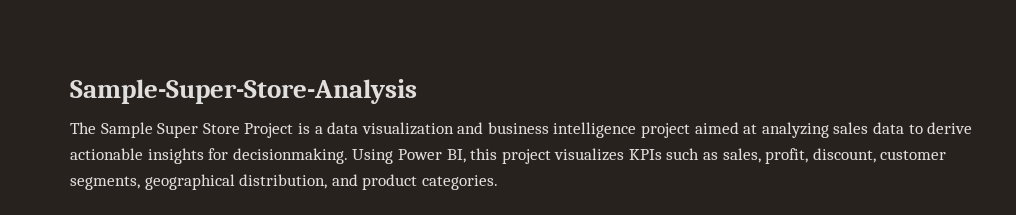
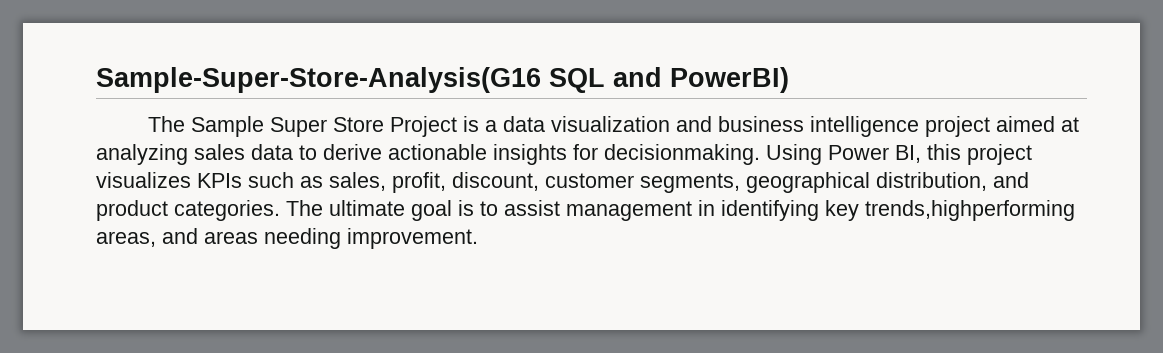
[70,79,417,104] Sample-Super-Store-Analysis -> [96,67,789,93] Sample-Super-Store-Analysis(G16 SQL and PowerBI)
(498, 182) none -> [286,200,1075,221] [96,228,478,249] The ultimate goal is to assist management in identifying key trends,highperforming areas, and areas needing improvement.

